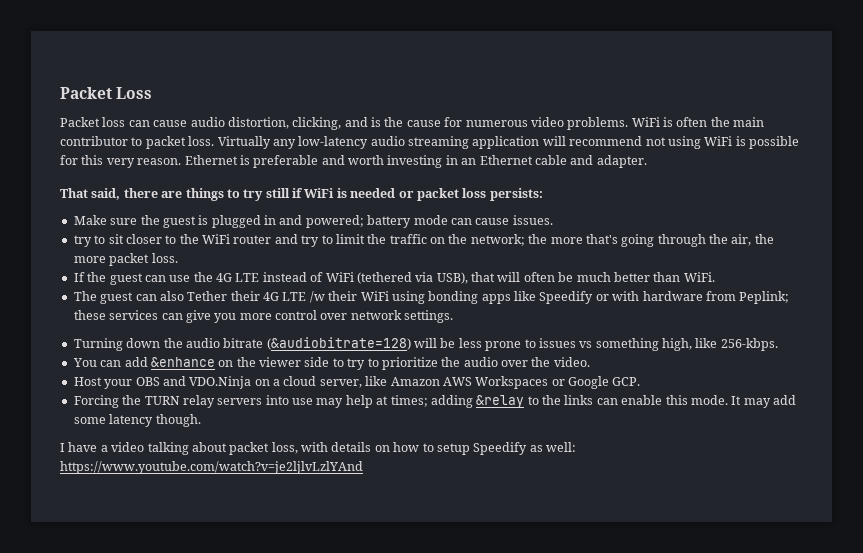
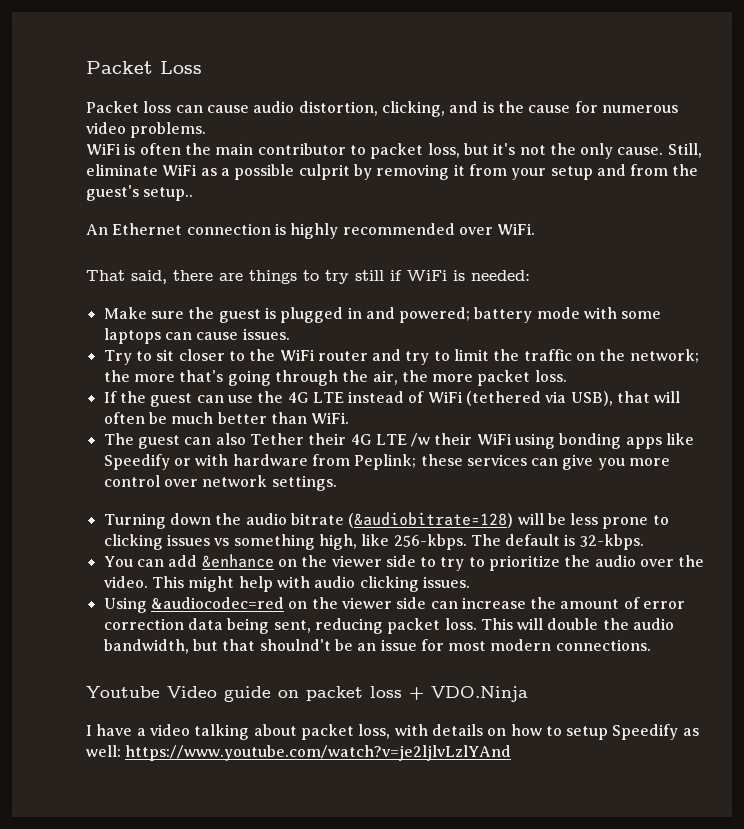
(629, 123) none -> (207, 130) //
[188,136,799,149] [60,155,647,168] loss. Virtually any low-latency audio streaming application will recommend not using WiFi is possible for this very reason. Ethernet is preferable and worth investing in an Ethernet cable and adapter. -> [427,143,702,159] [86,164,699,180] [86,185,194,201] [86,223,536,239] loss, but it's not the only cause. Still, eliminate WiFi as a possible culprit by removing it from your setup and from the guest's setup.. // An Ethernet connection is highly recommended over WiFi.
[350,188,543,201] needed or packet loss persists: -> [471,270,530,281] needed:
(448, 220) none -> [584,307,662,319] [103,328,161,344] with some laptops
[73,235,92,247] try -> [103,350,132,365] Try
(536, 343) none -> [103,534,163,550] clicking
(778, 344) none -> [470,534,644,550] The default is 32-kbps.
[73,376,641,389] [73,395,796,408] [73,414,201,427] // Host your OBS and VDO.Ninja on a cloud server, like Amazon AWS Workspaces or Google GCP. // Forcing the TURN relay servers into use may help at times; adding &relay to the links can enable this mode. It may add some latency though. -> [151,576,470,592] [103,597,686,613] [103,618,675,634] [103,639,651,654] [86,686,528,702] This might help with audio clicking issues. // Using &audiocodec=red on the viewer side can increase the amount of error correction data being sent, reducing packet loss. This will double the audio bandwidth, but that shoulnd't be an issue for most modern connections. // Youtube Video guide on packet loss + VDO.Ninja

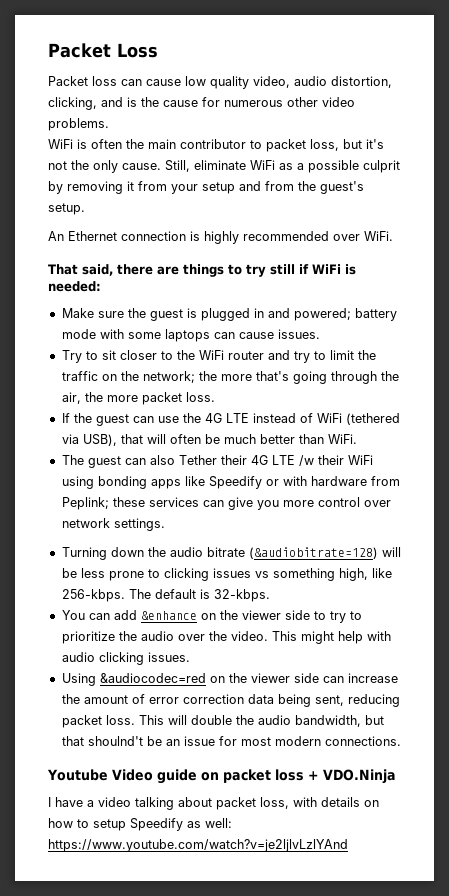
(249, 109) none -> [185,76,290,89] low quality video,
(678, 109) none -> [287,97,318,107] other
[143,187,194,201] setup.. -> [48,203,85,215] setup.

